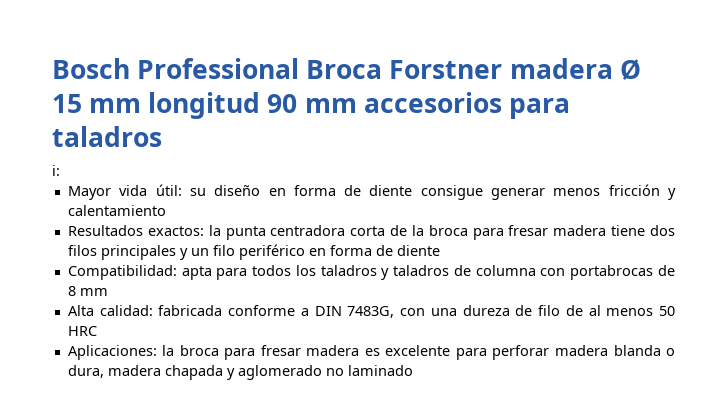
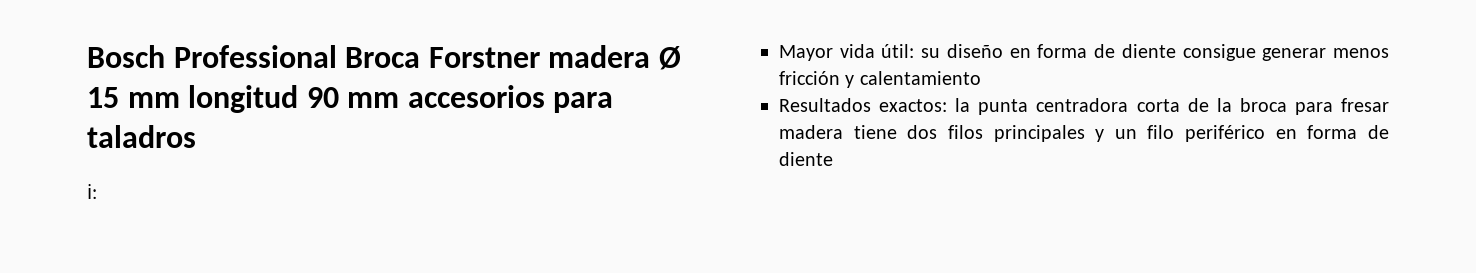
[67,265,675,280] [67,286,108,296] [67,305,676,318] [67,326,97,336] [67,345,675,360] [67,365,413,380] // Compatibilidad: apta para todos los taladros y taladros de columna con portabrocas de 8 mm // Alta calidad: fabricada conforme a DIN 7483G, con una dureza de filo de al menos 50 HRC // Aplicaciones: la broca para fresar madera es excelente para perforar madera blanda o dura, madera chapada y aglomerado no laminado -> (833, 159) none

